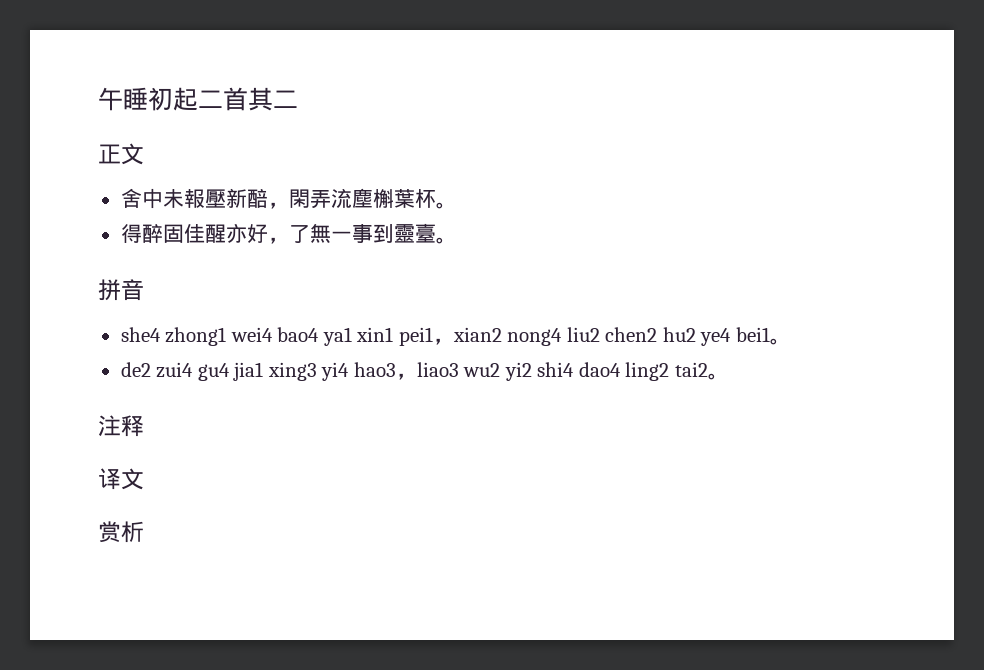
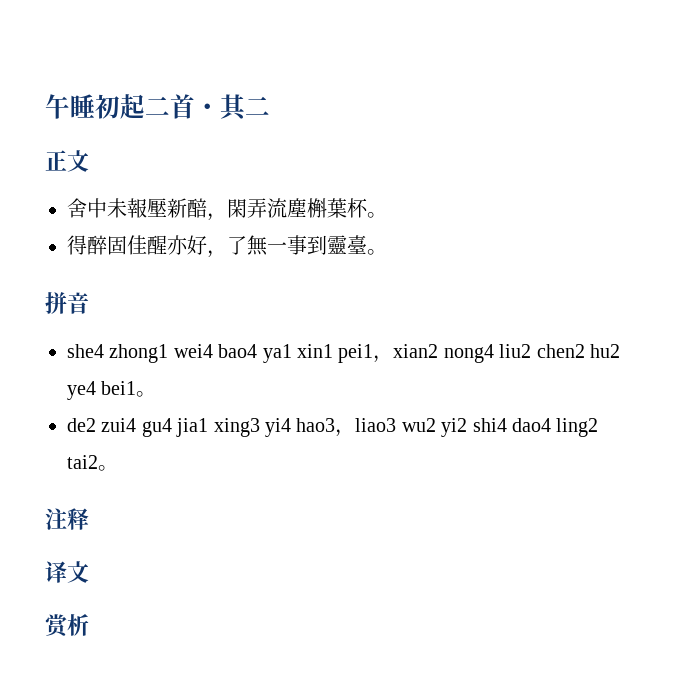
(248, 99) none -> [195,103,220,116] ・

